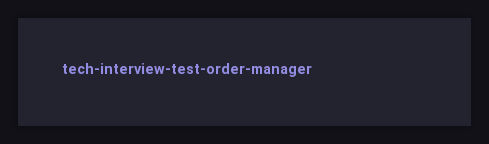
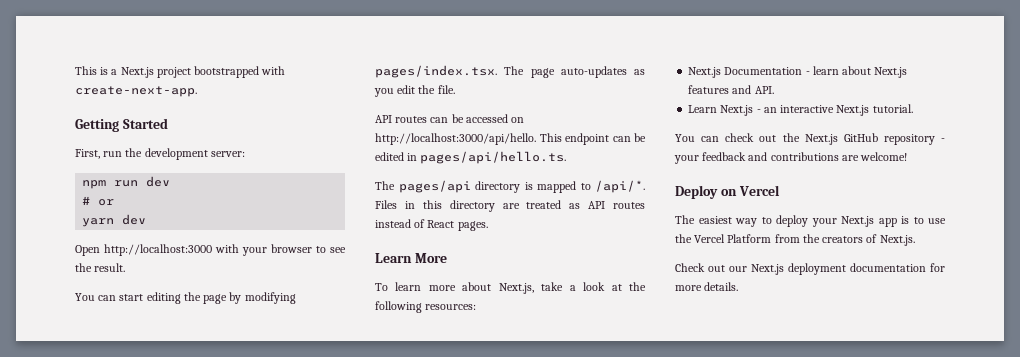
[62,63,312,77] tech-interview-test-order-manager -> [75,66,286,78] [75,86,197,97] [75,118,168,132] [75,148,245,160] [82,176,171,189] [82,196,115,206] [82,214,147,227] [75,244,346,256] [75,263,126,272] [75,292,296,304] [375,65,645,78] [374,85,455,97] [375,114,525,123] [375,133,646,145] [375,151,567,164] [375,180,645,193] [375,200,645,212] [375,219,488,231] [375,253,447,263] [375,282,646,294] [375,301,477,313] [688,66,908,78] [688,85,774,94] [688,104,913,116] [675,133,945,145] [674,152,908,164] [675,185,780,199] [675,215,946,227] [675,234,915,246] [675,263,945,275] [675,282,739,291] This is a Next.js project bootstrapped with create-next-app. // Getting Started // First, run the development server: // npm run dev // # or // yarn dev // Open http://localhost:3000 with your browser to see the result. // You can start editing the page by modifying pages/index.tsx. The page auto-updates as you edit the file. // API routes can be accessed on http://localhost:3000/api/hello. This endpoint can be edited in pages/api/hello.ts. // The pages/api directory is mapped to /api/*. Files in this directory are treated as API routes instead of React pages. // Learn More // To learn more about Next.js, take a look at the following resources: // Next.js Documentation - learn about Next.js features and API. // Learn Next.js - an interactive Next.js tutorial. // You can check out the Next.js GitHub repository - your feedback and contributions are welcome! // Deploy on Vercel // The easiest way to deploy your Next.js app is to use the Vercel Platform from the creators of Next.js. // Check out our Next.js deployment documentation for more details.

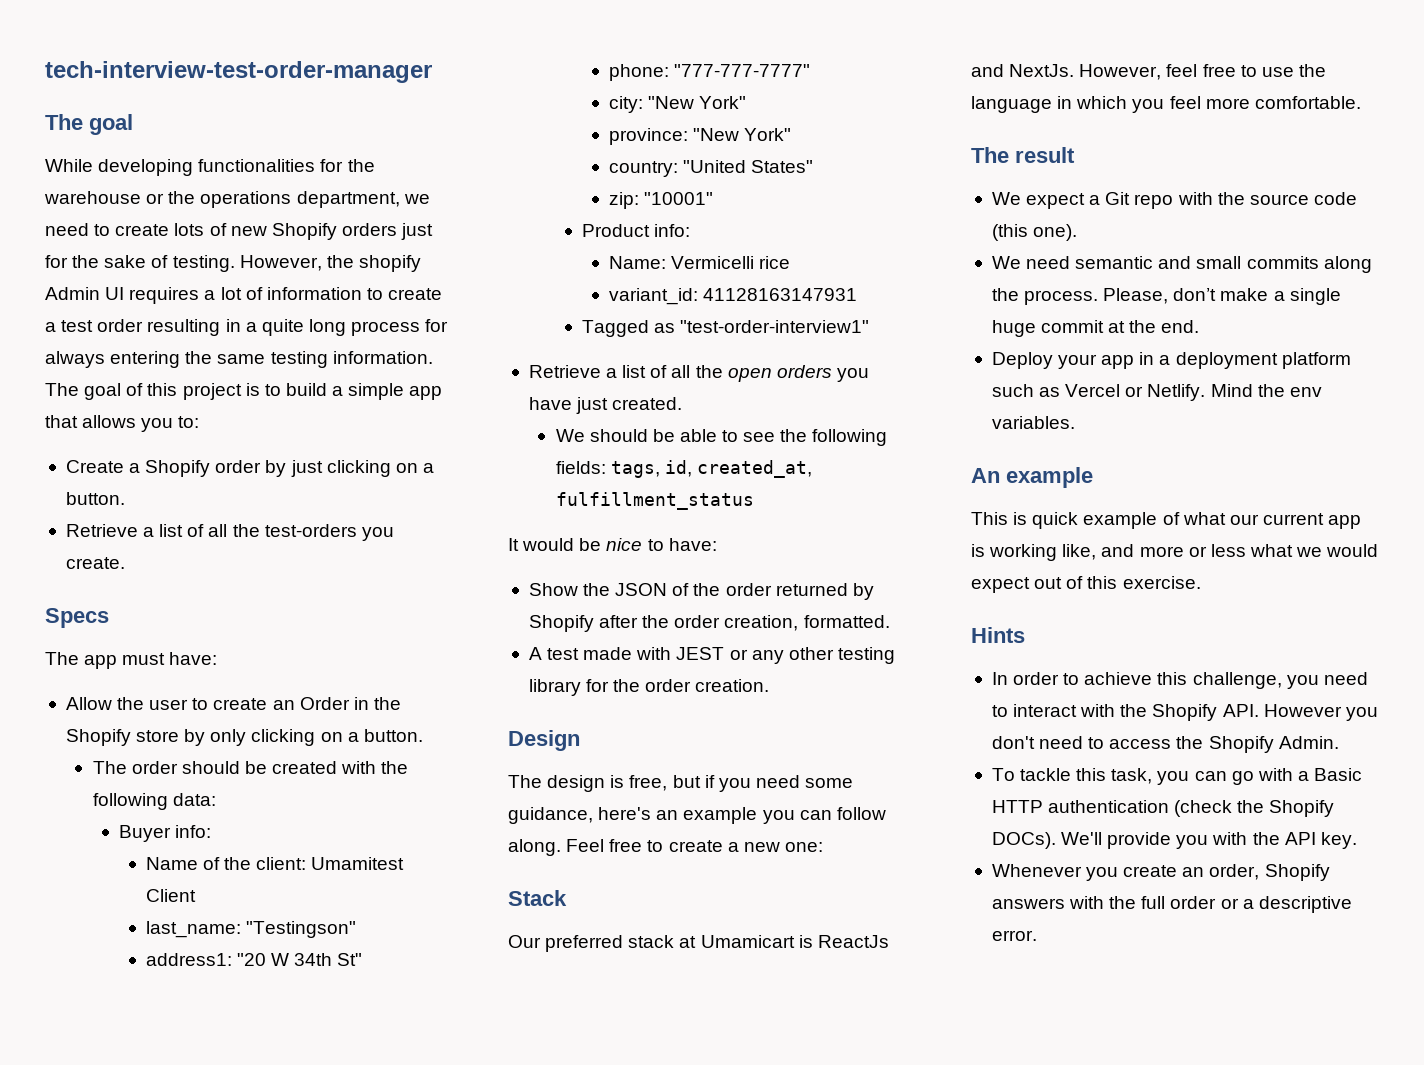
[75,66,286,78] [75,86,197,97] [75,118,168,132] [75,148,245,160] [82,176,171,189] [82,196,115,206] [82,214,147,227] [75,244,346,256] [75,263,126,272] [75,292,296,304] [375,65,645,78] [374,85,455,97] [375,114,525,123] [375,133,646,145] [375,151,567,164] [375,180,645,193] [375,200,645,212] [375,219,488,231] [375,253,447,263] [375,282,646,294] [375,301,477,313] [688,66,908,78] [688,85,774,94] [688,104,913,116] [675,133,945,145] [674,152,908,164] [675,185,780,199] [675,215,946,227] [675,234,915,246] [675,263,945,275] [675,282,739,291] This is a Next.js project bootstrapped with create-next-app. // Getting Started // First, run the development server: // npm run dev // # or // yarn dev // Open http://localhost:3000 with your browser to see the result. // You can start editing the page by modifying pages/index.tsx. The page auto-updates as you edit the file. // API routes can be accessed on http://localhost:3000/api/hello. This endpoint can be edited in pages/api/hello.ts. // The pages/api directory is mapped to /api/*. Files in this directory are treated as API routes instead of React pages. // Learn More // To learn more about Next.js, take a look at the following resources: // Next.js Documentation - learn about Next.js features and API. // Learn Next.js - an interactive Next.js tutorial. // You can check out the Next.js GitHub repository - your feedback and contributions are welcome! // Deploy on Vercel // The easiest way to deploy your Next.js app is to use the Vercel Platform from the creators of Next.js. // Check out our Next.js deployment documentation for more details. -> [45,61,432,83] [45,114,133,135] [45,159,375,176] [44,191,430,208] [45,223,434,240] [45,255,421,272] [45,287,443,304] [45,319,449,336] [45,351,433,368] [45,383,443,400] [45,415,200,432] [65,460,434,477] [65,492,125,505] [65,524,394,541] [65,557,125,569] [45,608,109,628] [45,652,218,669] [65,697,401,710] [65,729,423,746] [92,761,409,774] [92,793,216,810] [119,825,212,842] [145,857,405,870] [145,889,196,902] [145,921,356,938] [145,953,363,966] [608,64,810,81] [608,96,747,113] [608,128,792,145] [608,160,814,177] [608,192,713,209] [582,224,691,237] [608,256,791,269] [608,288,857,305] [582,320,870,337] [528,365,869,382] [528,397,683,414] [555,429,888,446] [555,460,812,478] [555,492,754,510] [508,538,717,551] [528,583,874,600] [528,615,890,632] [528,647,895,664] [528,679,770,696] [508,730,580,751] [508,775,854,792] [508,807,886,824] [508,839,823,856] [508,890,567,906] [508,935,889,952] [971,64,1326,80] [971,96,1361,113] [971,147,1075,163] [991,192,1357,209] [991,224,1078,241] [991,256,1372,273] [991,288,1341,305] [991,320,1200,337] [991,352,1351,369] [991,384,1322,401] [991,416,1075,429] [971,467,1093,488] [971,512,1362,529] [971,544,1379,561] [971,576,1201,593] [971,627,1025,643] [991,672,1368,689] [991,704,1378,721] [991,736,1339,753] [991,768,1363,785] [991,800,1335,817] [991,832,1357,849] [991,864,1330,881] [991,896,1352,913] [991,930,1037,941] tech-interview-test-order-manager // The goal // While developing functionalities for the warehouse or the operations department, we need to create lots of new Shopify orders just for the sake of testing. However, the shopify Admin UI requires a lot of information to create a test order resulting in a quite long process for always entering the same testing information. The goal of this project is to build a simple app that allows you to: // Create a Shopify order by just clicking on a button. // Retrieve a list of all the test-orders you create. // Specs // The app must have: // Allow the user to create an Order in the Shopify store by only clicking on a button. // The order should be created with the following data: // Buyer info: // Name of the client: Umamitest Client // last_name: "Testingson" // address1: "20 W 34th St" // phone: "777-777-7777" // city: "New York" // province: "New York" // country: "United States" // zip: "10001" // Product info: // Name: Vermicelli rice // variant_id: 41128163147931 // Tagged as "test-order-interview1" // Retrieve a list of all the open orders you have just created. // We should be able to see the following fields: tags, id, created_at, fulfillment_status // It would be nice to have: // Show the JSON of the order returned by Shopify after the order creation, formatted. // A test made with JEST or any other testing library for the order creation. // Design // The design is free, but if you need some guidance, here's an example you can follow along. Feel free to create a new one: // Stack // Our preferred stack at Umamicart is ReactJs and NextJs. However, feel free to use the language in which you feel more comfortable. // The result // We expect a Git repo with the source code (this one). // We need semantic and small commits along the process. Please, don’t make a single huge commit at the end. // Deploy your app in a deployment platform such as Vercel or Netlify. Mind the env variables. // An example // This is quick example of what our current app is working like, and more or less what we would expect out of this exercise. // Hints // In order to achieve this challenge, you need to interact with the Shopify API. However you don't need to access the Shopify Admin. // To tackle this task, you can go with a Basic HTTP authentication (check the Shopify DOCs). We'll provide you with the API key. // Whenever you create an order, Shopify answers with the full order or a descriptive error.

